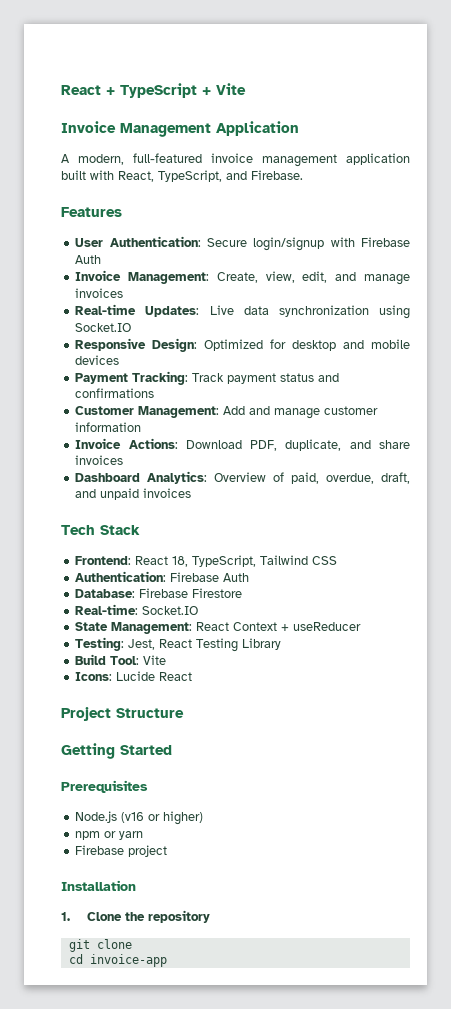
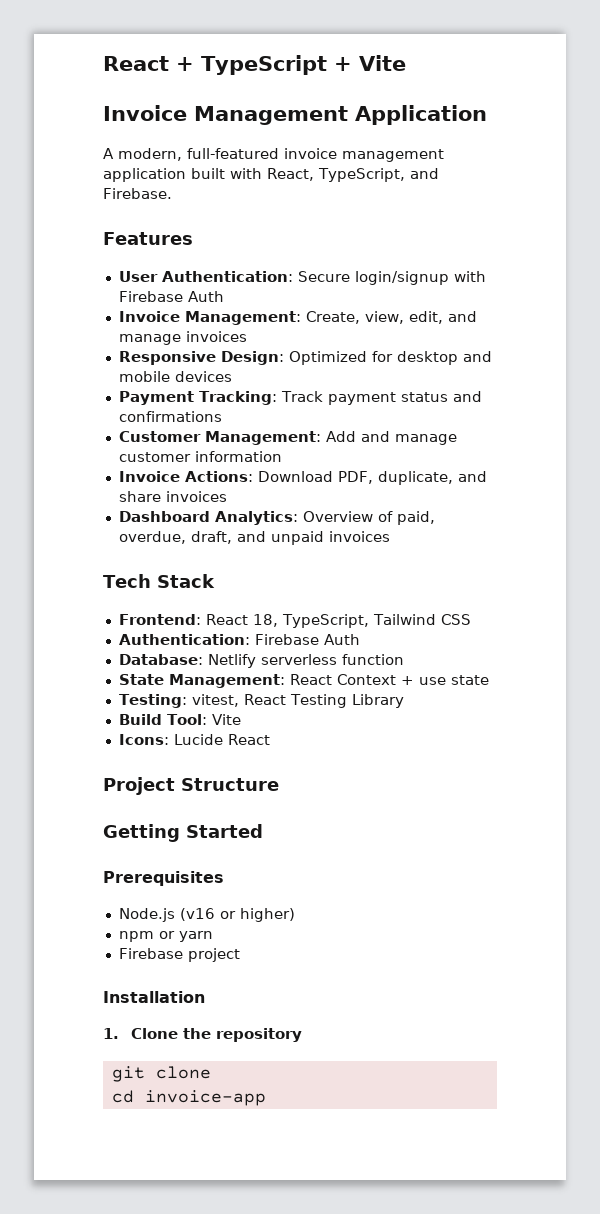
[75,304,410,319] [75,323,132,332] // Real-time Updates: Live data synchronization using Socket.IO -> (247, 336) none
[139,588,243,598] [75,604,199,615] Firebase Firestore // Real-time: Socket.IO -> [207,654,404,668] Netlify serverless function
[293,622,362,631] useReducer -> [418,675,489,685] use state
[128,639,156,650] Jest, -> [191,694,239,707] vitest,

